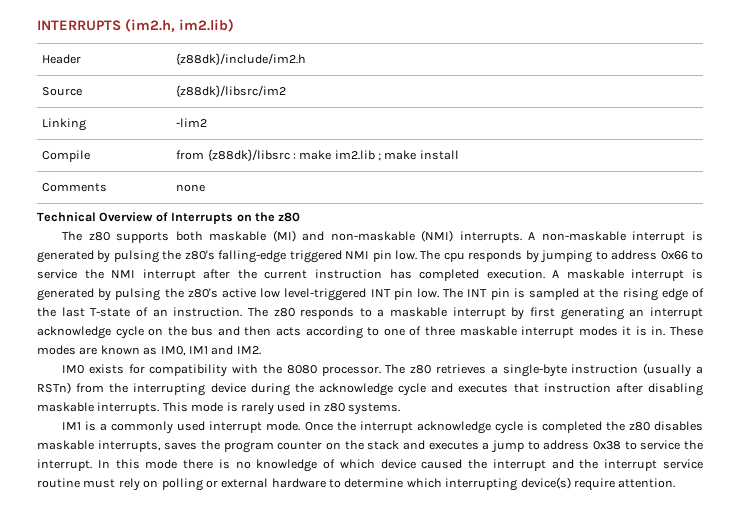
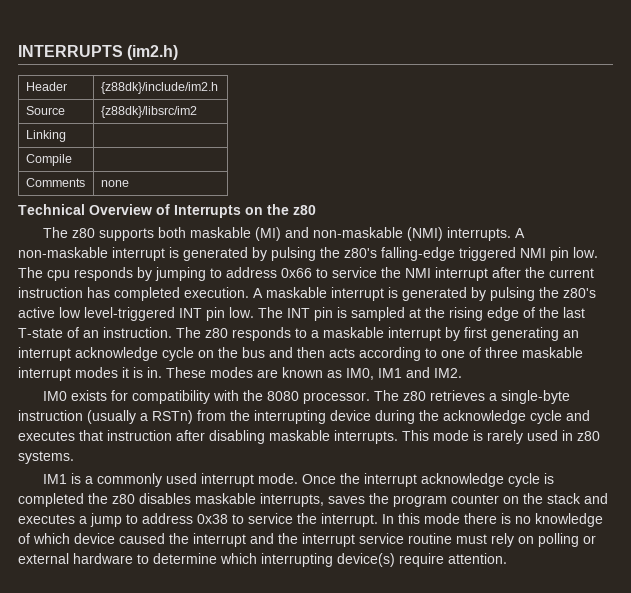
[125,19,234,32] (im2.h, im2.lib) -> [127,45,179,60] (im2.h)
[176,118,208,127] -lim2 -> (66, 136) none
[176,149,459,161] from {z88dk}/libsrc : make im2.lib ; make install -> (72, 160) none

